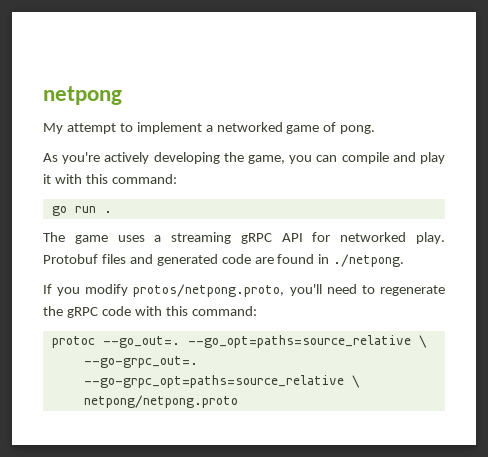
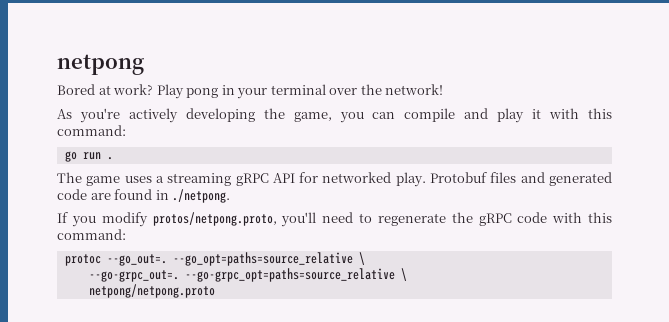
[43,122,376,134] My attempt to implement a networked game of pong. -> [57,84,444,99] Bored at work? Play pong in your terminal over the network!

